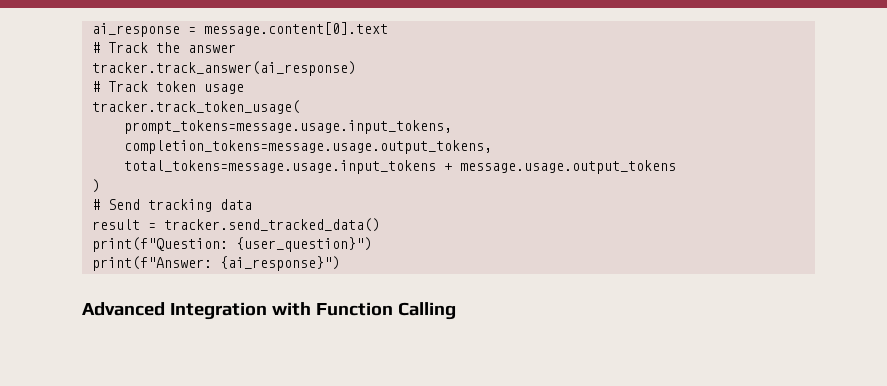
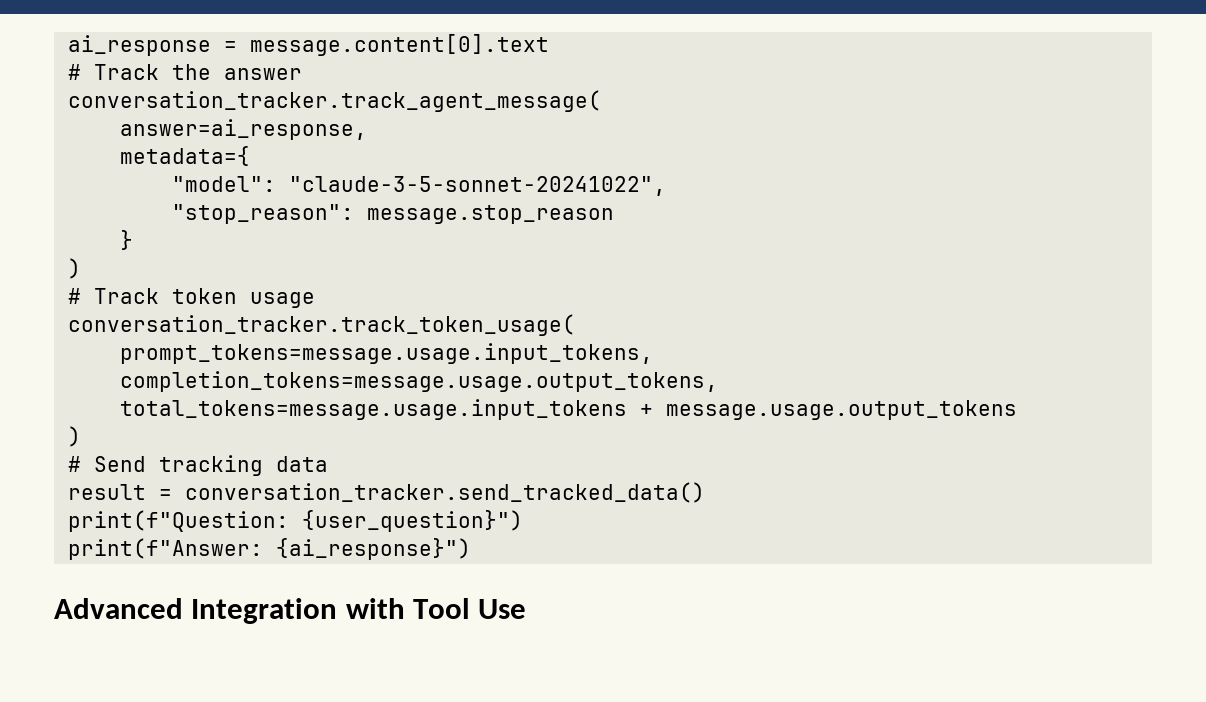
[91,61,356,76] tracker.track_answer(ai_response) -> [67,90,601,112] [119,119,367,140] [119,146,250,166] [171,176,666,196] [171,204,614,224] [119,230,133,250] [67,258,81,279] conversation_tracker.track_agent_message( // answer=ai_response, // metadata={ // "model": "claude-3-5-sonnet-20241022", // "stop_reason": message.stop_reason // } // )
[91,100,300,114] tracker.track_token_usage( -> [67,314,575,336] conversation_tracker.track_token_usage(
[163,218,380,232] tracker.send_tracked_data() -> [184,482,705,503] conversation_tracker.send_tracked_data()
[315,302,456,320] Function Calling -> [413,598,527,619] Tool Use

